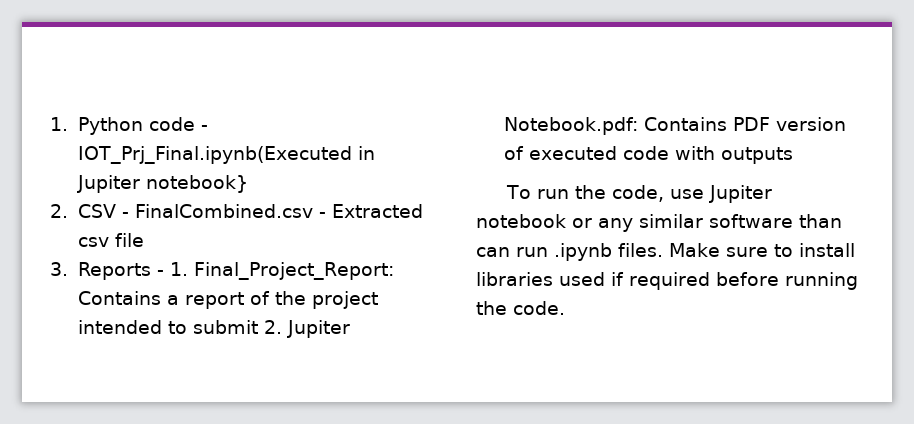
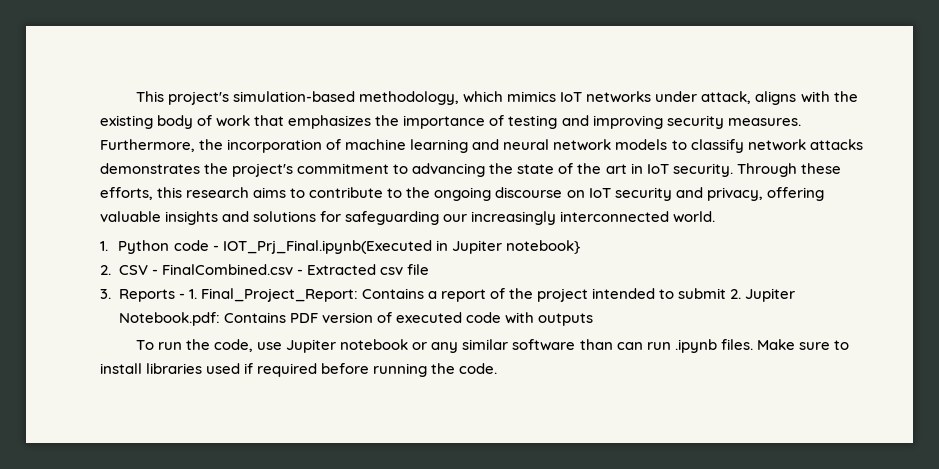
(50, 124) none -> [135,91,858,105] [100,115,801,129] [100,139,863,153] [100,163,841,177] [100,187,824,201] [100,211,716,225] This project's simulation-based methodology, which mimics IoT networks under attack, aligns with the existing body of work that emphasizes the importance of testing and improving security measures. Furthermore, the incorporation of machine learning and neural network models to classify network attacks demonstrates the project's commitment to advancing the state of the art in IoT security. Through these efforts, this research aims to contribute to the ongoing discourse on IoT security and privacy, offering valuable insights and solutions for safeguarding our increasingly interconnected world. //

